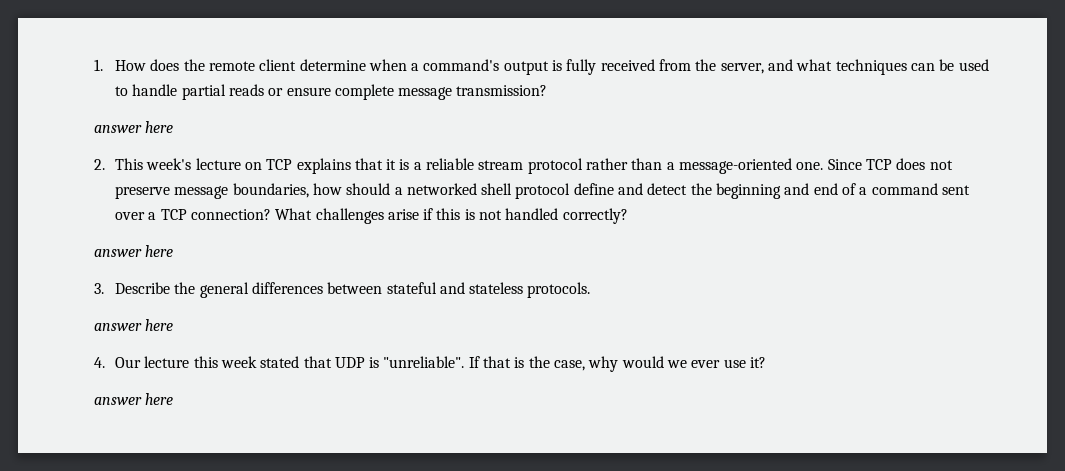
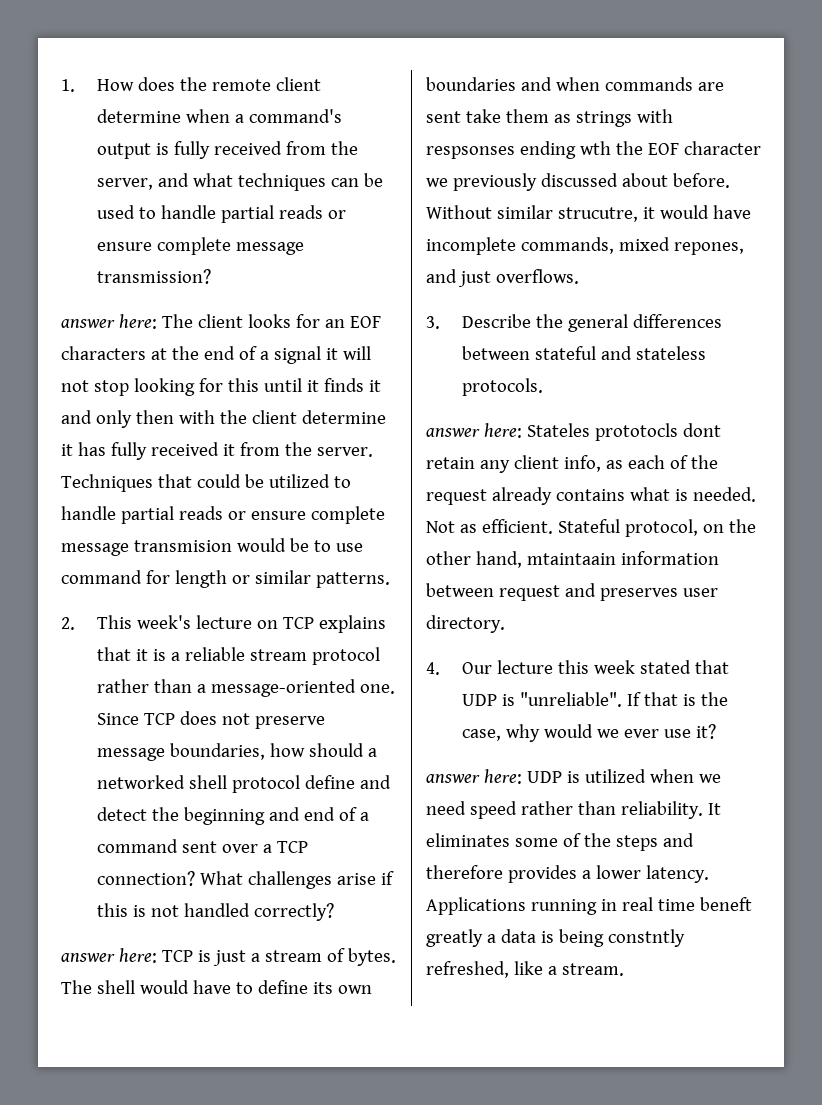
[145,121,174,133] here -> [118,314,381,329] [61,346,371,364] [61,378,381,396] [61,410,386,428] [61,442,373,460] [61,474,351,492] [61,506,385,524] [61,538,363,556] [61,570,390,588] here: The client looks for an EOF characters at the end of a signal it will not stop looking for this until it finds it and only then with the client determine it has fully received it from the server. Techniques that could be utilized to handle partial reads or ensure complete message transmision would be to use command for length or similar patterns.
[145,245,174,257] here -> [118,948,396,966] [61,980,372,994] [426,77,724,91] [426,109,673,127] [426,141,761,159] [426,173,730,191] [426,205,751,222] [426,237,744,255] [426,269,579,287] here: TCP is just a stream of bytes. The shell would have to define its own boundaries and when commands are sent take them as strings with respsonses ending wth the EOF character we previously discussed about before. Without similar strucutre, it would have incomplete commands, mixed repones, and just overflows.
[145,319,174,331] here -> [483,423,721,441] [426,455,718,473] [426,487,756,505] [426,519,756,537] [426,551,719,568] [426,583,718,601] [426,615,505,633] here: Stateles prototocls dont retain any client info, as each of the request already contains what is needed. Not as efficient. Stateful protocol, on the other hand, mtaintaain information between request and preserves user directory.
[145,393,174,405] here -> [483,769,721,784] [426,801,721,819] [426,833,694,851] [426,865,709,883] [426,897,752,915] [426,929,685,947] [426,961,624,978] here: UDP is utilized when we need speed rather than reliability. It eliminates some of the steps and therefore provides a lower latency. Applications running in real time beneft greatly a data is being constntly refreshed, like a stream.

